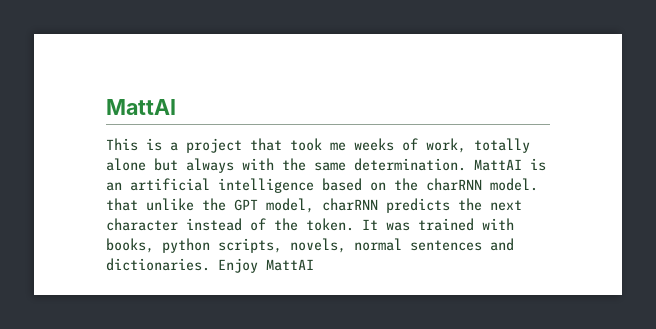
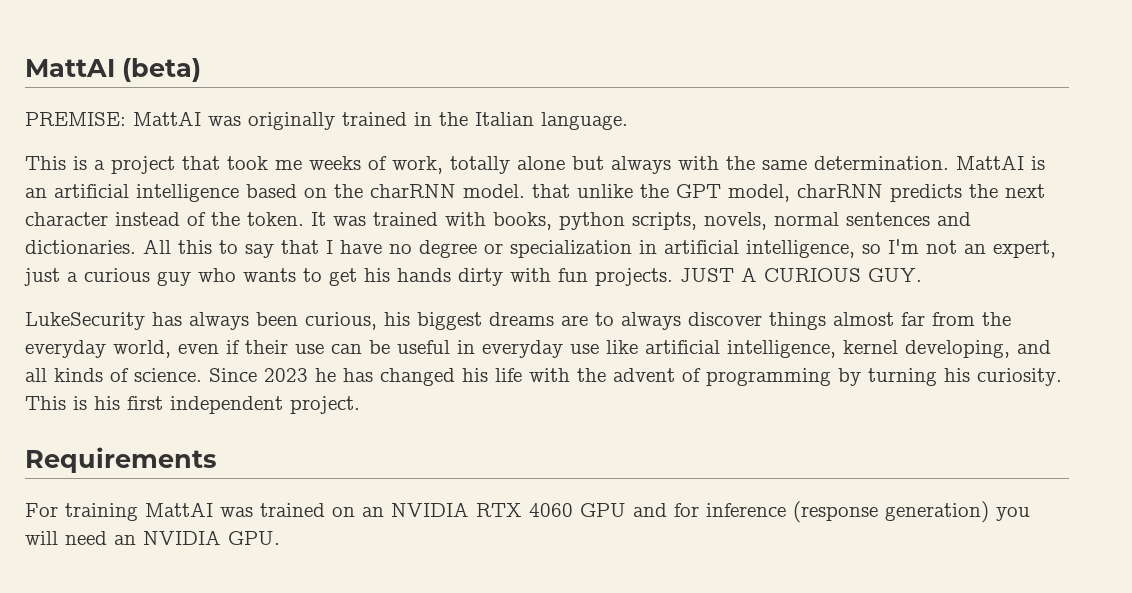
[106,99,176,115] MattAI -> [25,58,201,82] [25,111,628,130] MattAI (beta) // PREMISE: MattAI was originally trained in the Italian language.
[218,258,314,273] Enjoy MattAI -> [143,239,1056,258] [24,267,922,286] [25,312,1011,330] [25,340,1051,358] [25,368,1062,386] [25,396,360,414] [25,447,217,473] [25,501,1030,523] [25,530,280,545] All this to say that I have no degree or specialization in artificial intelligence, so I'm not an expert, just a curious guy who wants to get his hands dirty with fun projects. JUST A CURIOUS GUY. // LukeSecurity has always been curious, his biggest dreams are to always discover things almost far from the everyday world, even if their use can be useful in everyday use like artificial intelligence, kernel developing, and all kinds of science. Since 2023 he has changed his life with the advent of programming by turning his curiosity. This is his first independent project. // Requirements // For training MattAI was trained on an NVIDIA RTX 4060 GPU and for inference (response generation) you will need an NVIDIA GPU.

